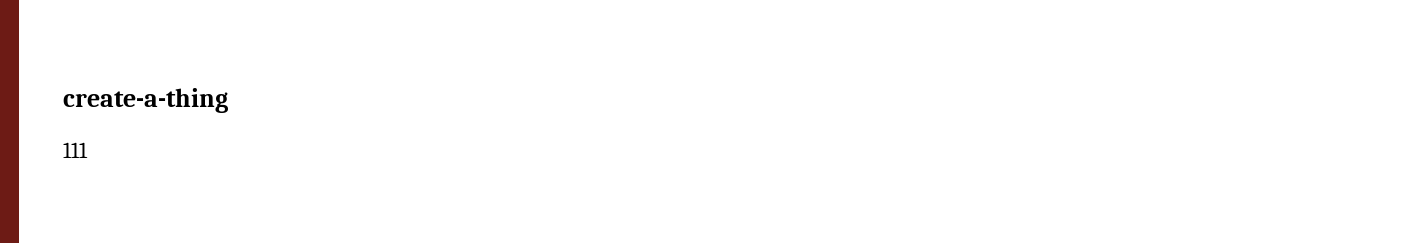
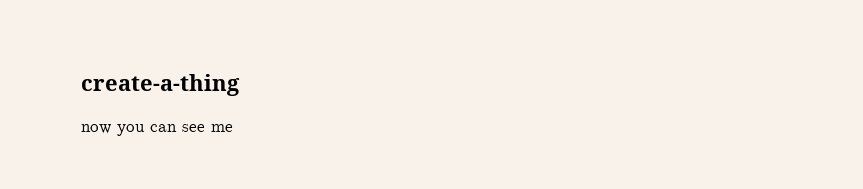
[63,142,88,158] 111 -> [81,124,233,136] now you can see me

